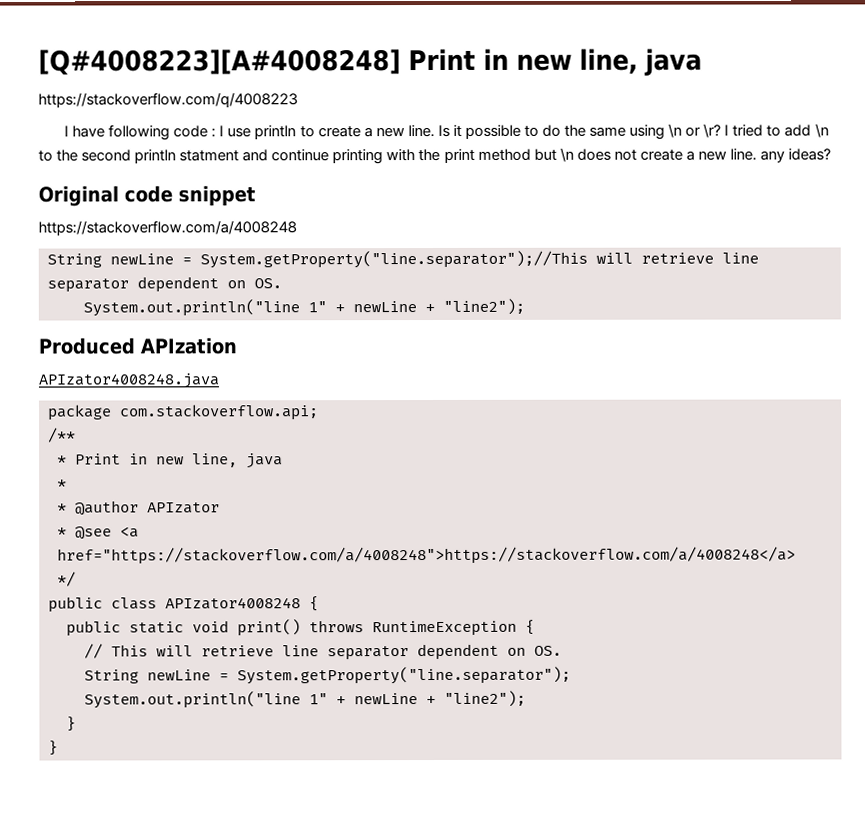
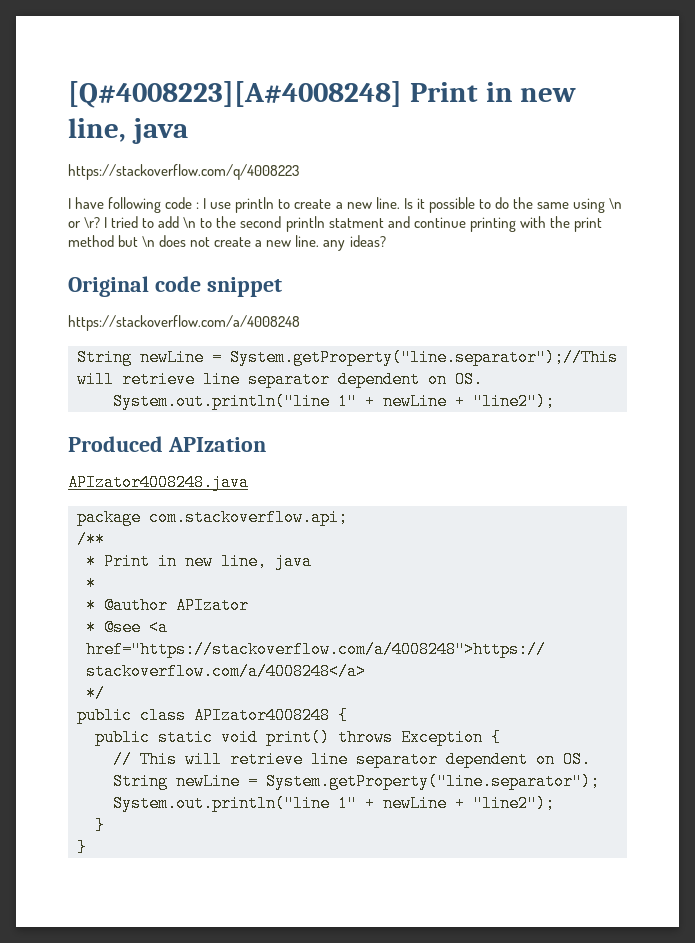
[372,620,517,637] RuntimeException -> [401,729,483,746] Exception

